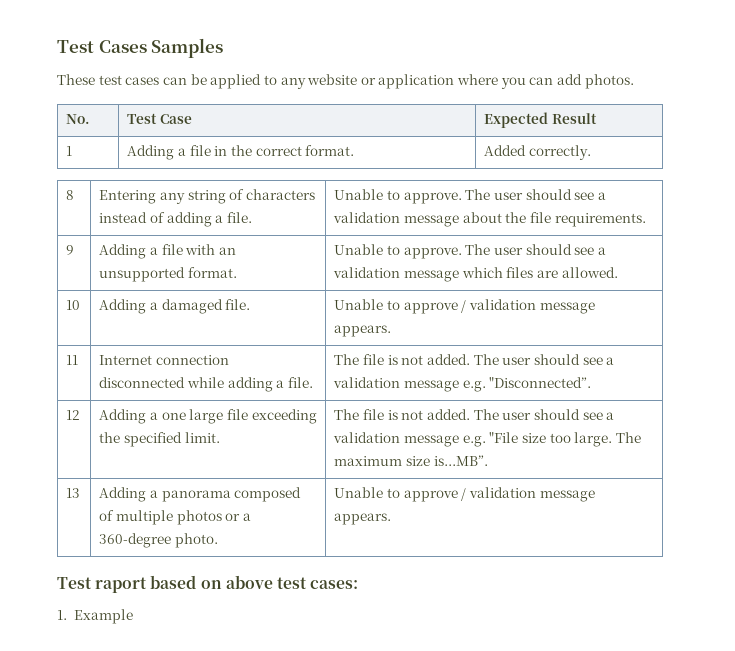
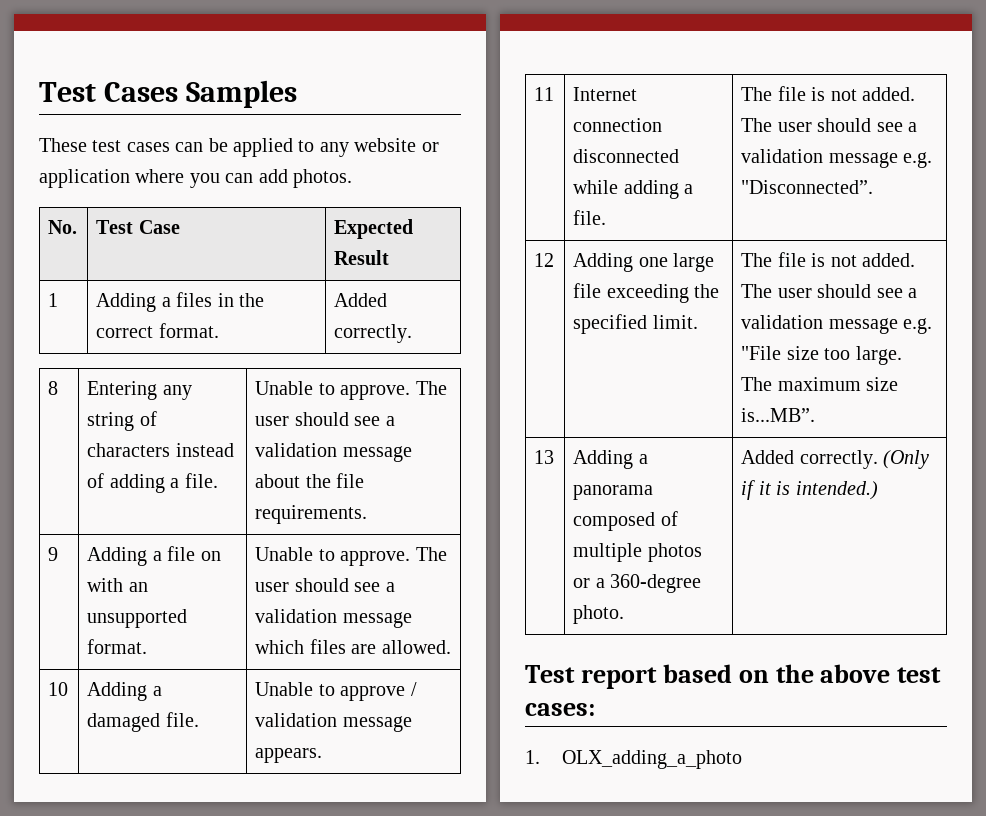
[189,145,211,156] file -> [176,292,213,307] files
(183, 249) none -> [200,551,221,561] on
[150,412,159,420] a -> (634, 262) none
[334,487,595,502] [334,513,392,525] [57,577,148,593] Unable to approve / validation message appears. // Test raport -> [741,450,930,469] [741,480,878,500] [525,665,657,689] Added correctly. (Only if it is intended.) // Test report
(222, 584) none -> [775,664,814,683] the
[74,609,134,624] Example -> [561,750,742,769] OLX_adding_a_photo

